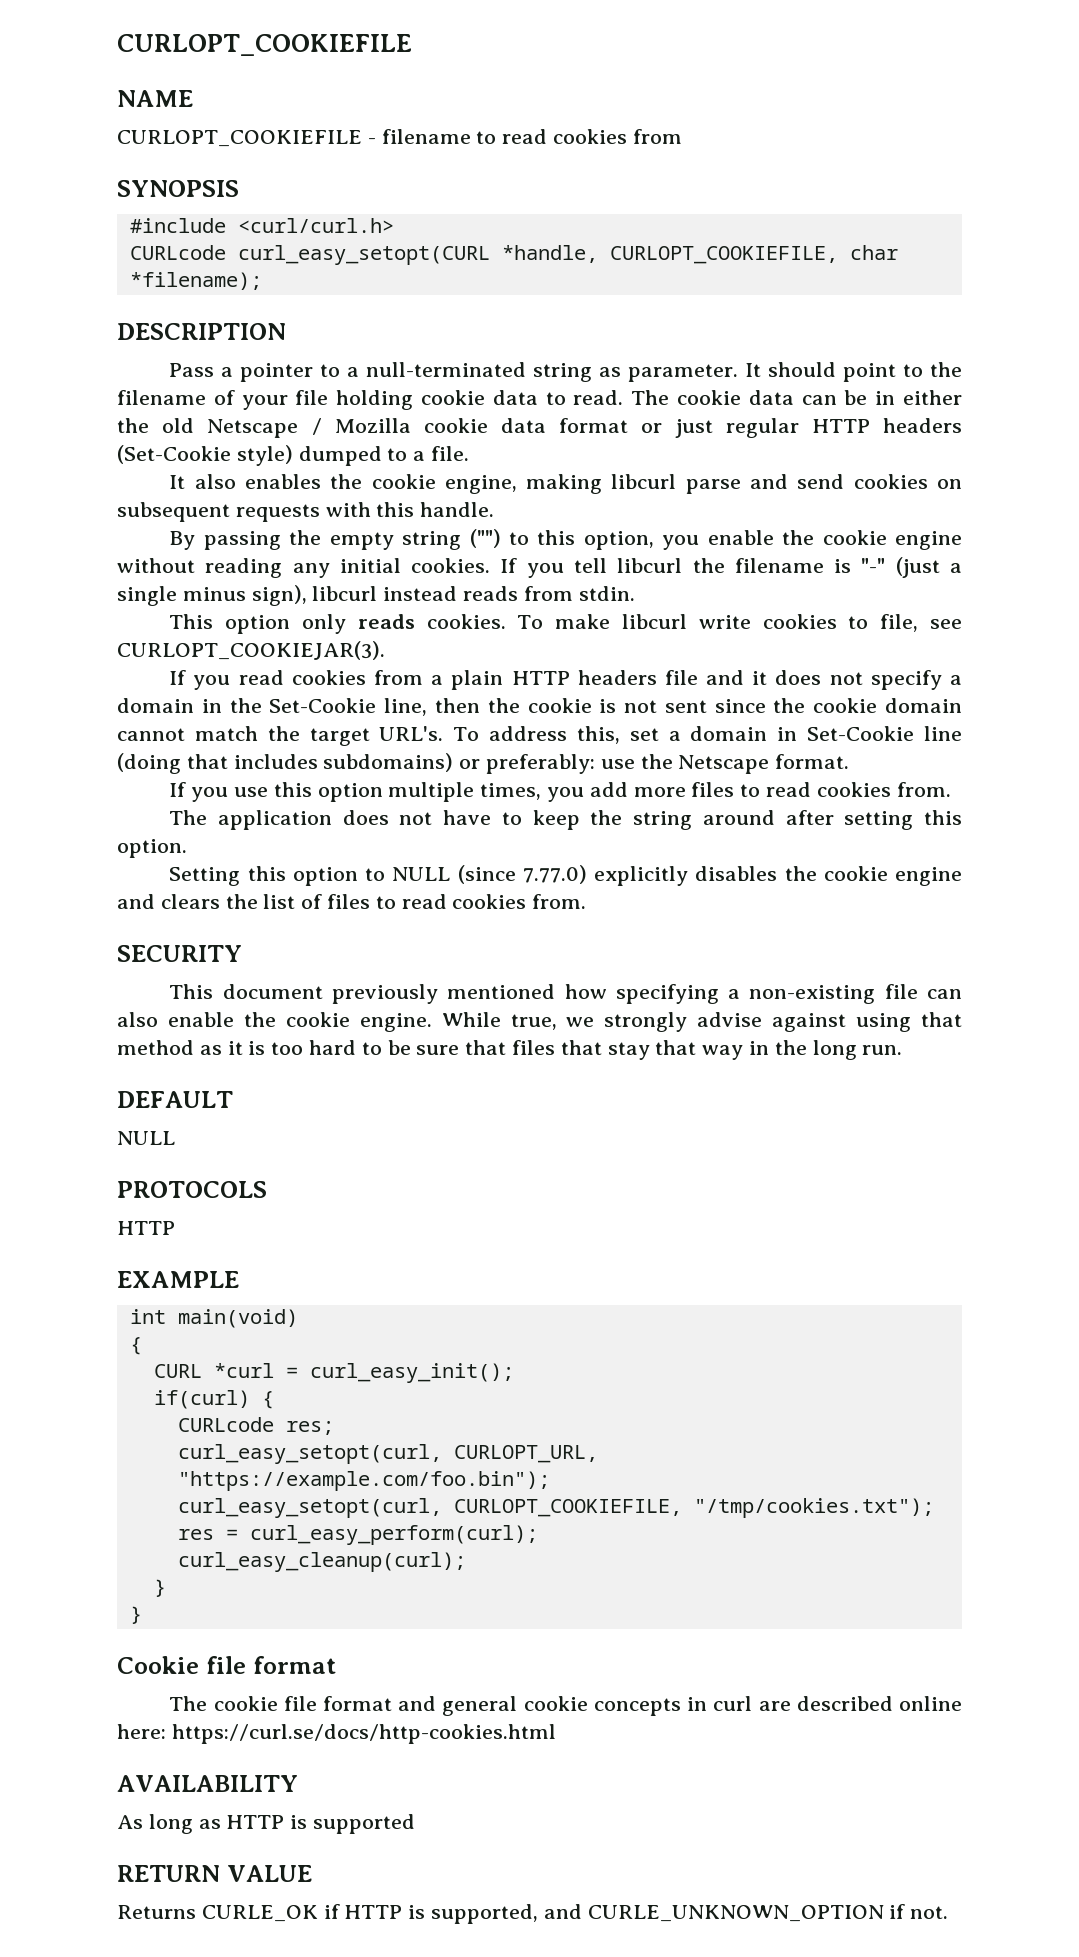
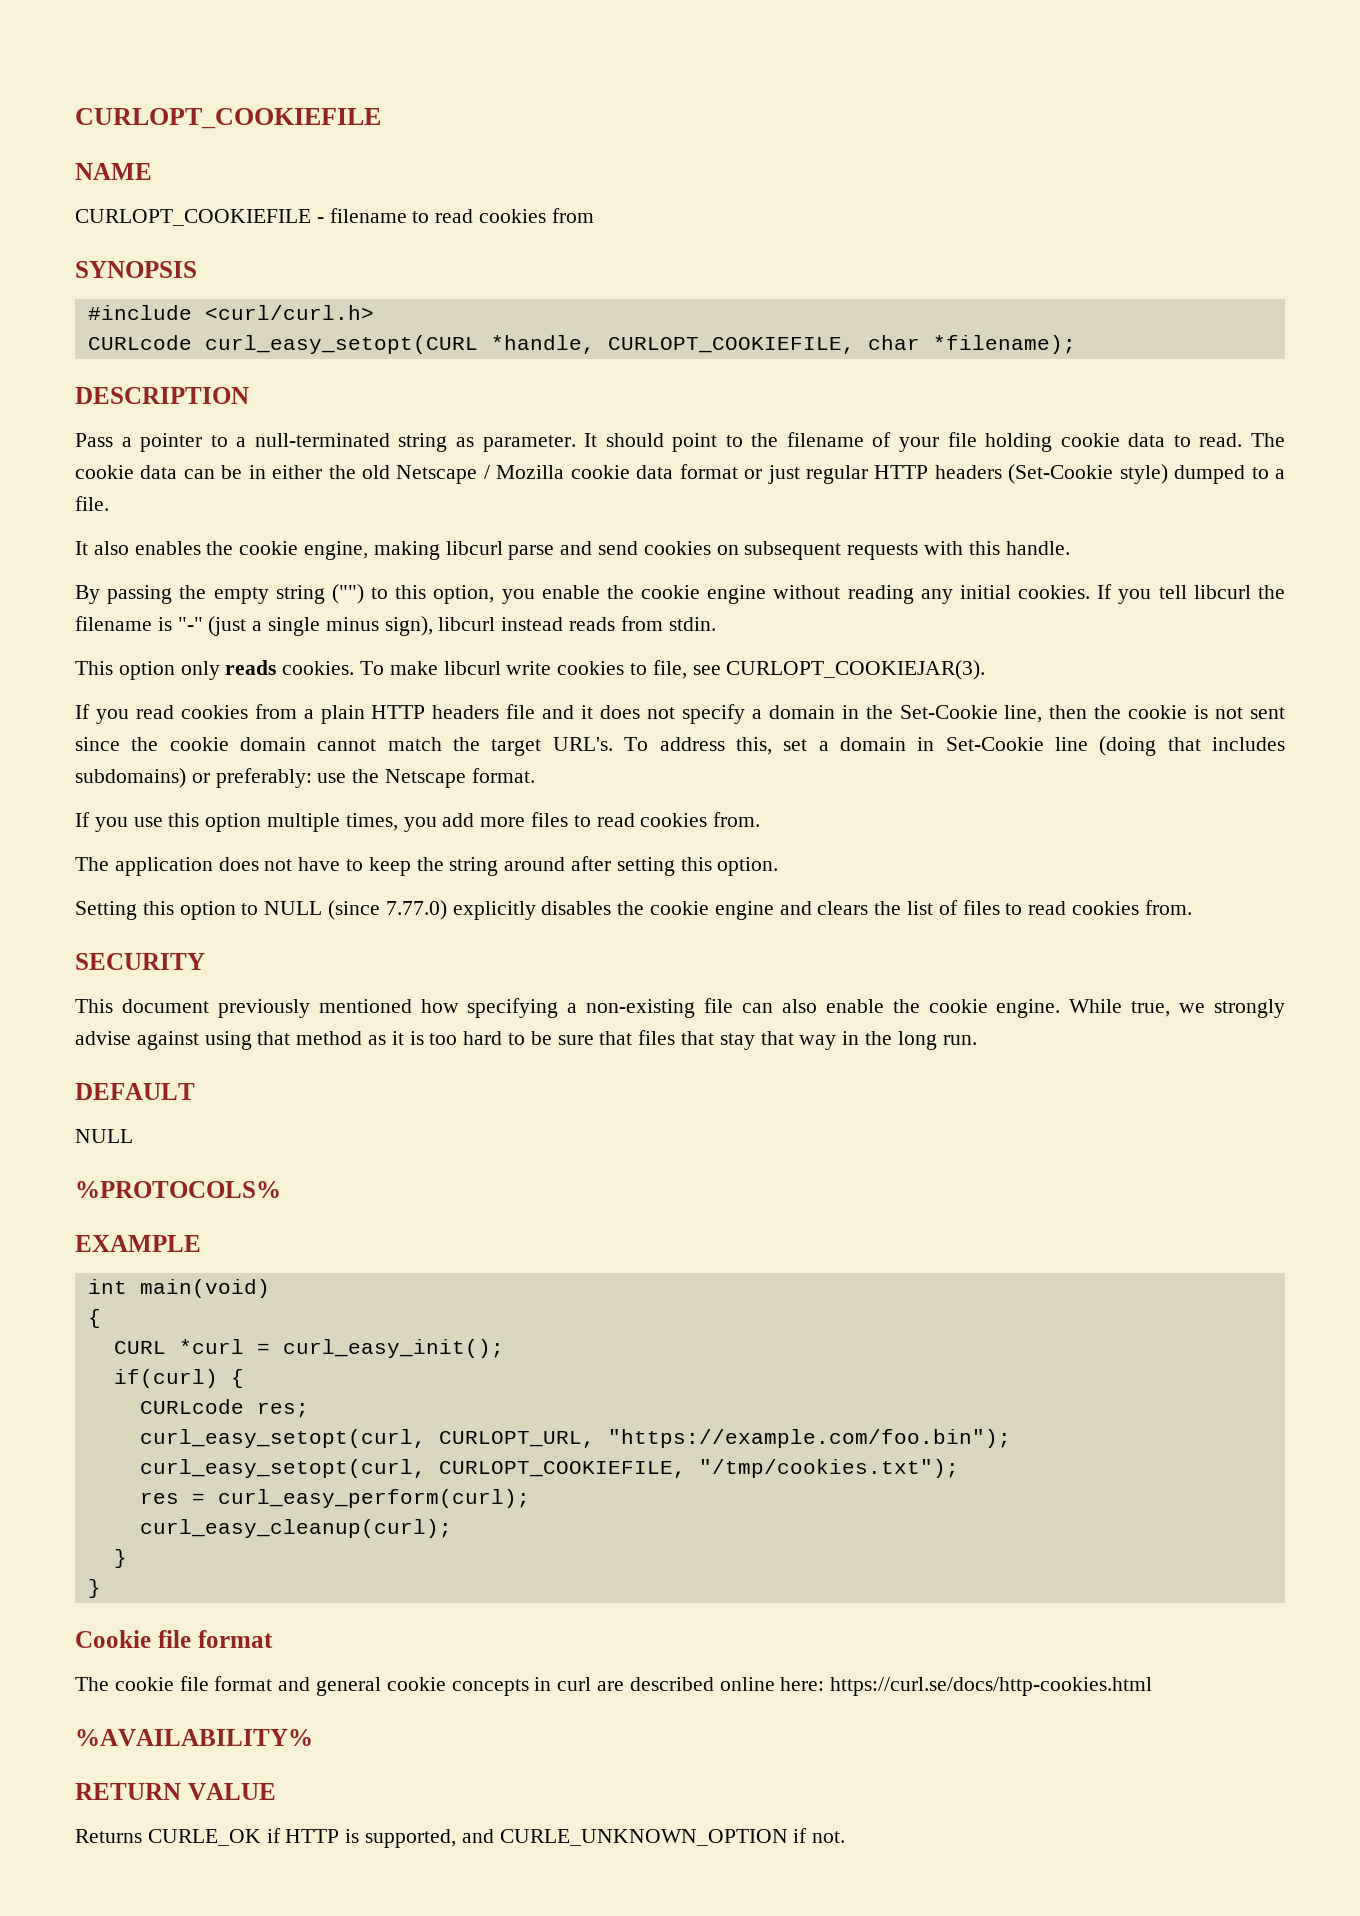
[117,1181,267,1198] [117,1221,175,1235] PROTOCOLS // HTTP -> [75,1181,281,1198] %PROTOCOLS%
[117,1775,298,1792] [117,1814,416,1834] AVAILABILITY // As long as HTTP is supported -> [75,1729,313,1746] %AVAILABILITY%

